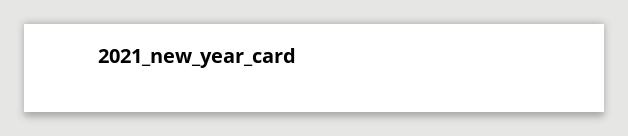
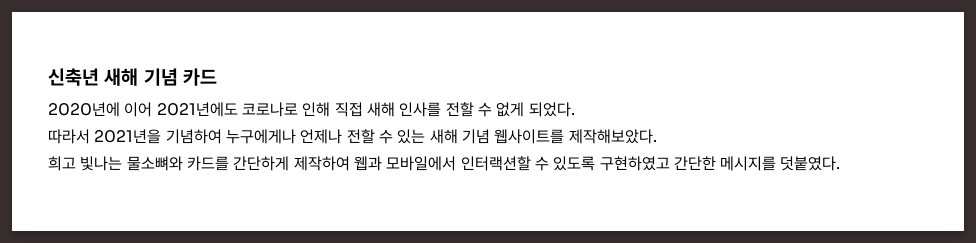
[98,48,296,68] 2021_new_year_card -> [48,68,217,86] [48,102,575,117] [48,129,657,144] [48,156,841,171] 신축년 새해 기념 카드 // 2020년에 이어 2021년에도 코로나로 인해 직접 새해 인사를 전할 수 없게 되었다. // 따라서 2021년을 기념하여 누구에게나 언제나 전할 수 있는 새해 기념 웹사이트를 제작해보았다. // 희고 빛나는 물소뼈와 카드를 간단하게 제작하여 웹과 모바일에서 인터랙션할 수 있도록 구현하였고 간단한 메시지를 덧붙였다.

